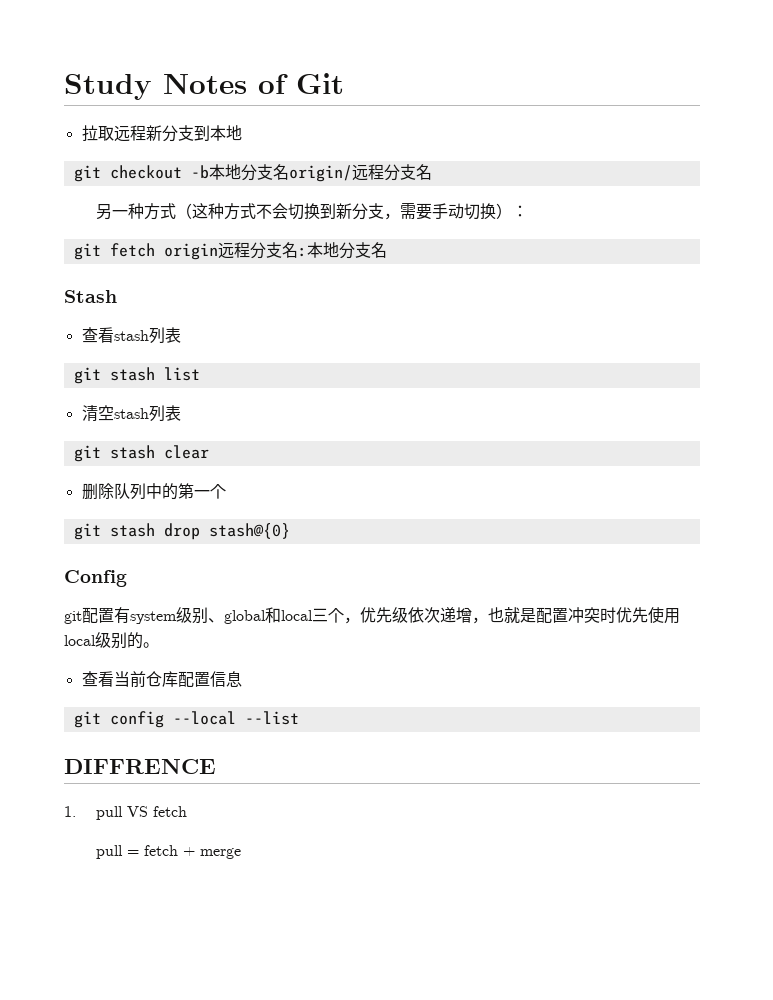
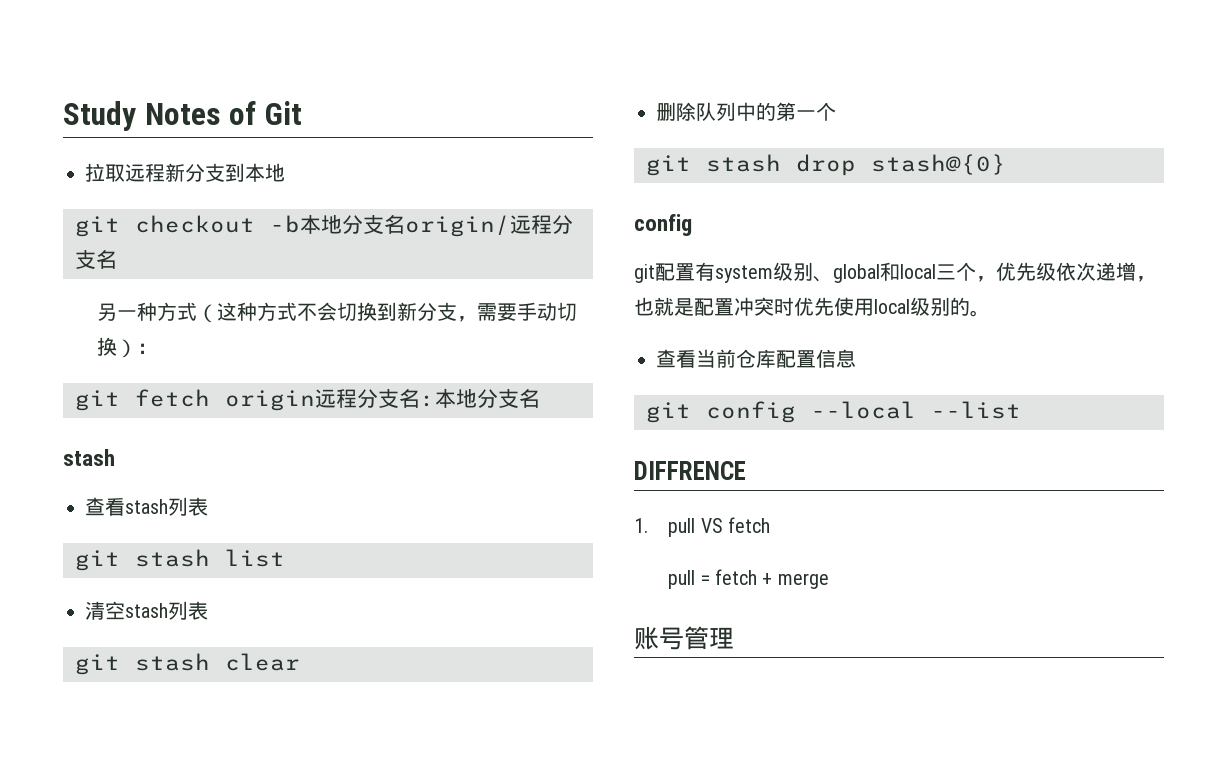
[64,290,117,303] Stash -> [63,449,115,466] stash
[64,570,127,587] Config -> [634,214,692,236] config
(241, 853) none -> [634,626,734,650] // 账号管理

